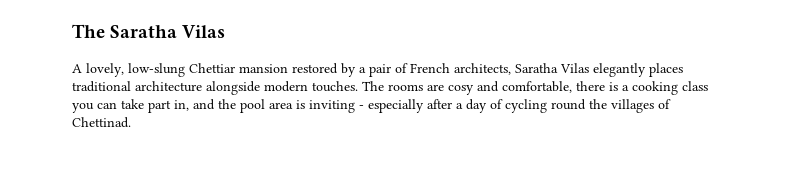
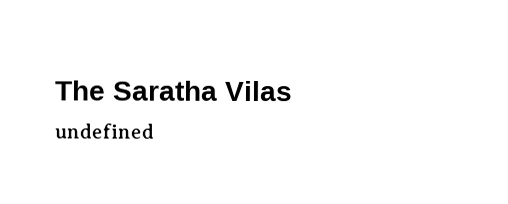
[72,63,683,77] [72,81,708,95] [72,99,671,113] [72,117,131,128] A lovely, low-slung Chettiar mansion restored by a pair of French architects, Saratha Vilas elegantly places traditional architecture alongside modern touches. The rooms are cosy and comfortable, there is a cooking class you can take part in, and the pool area is inviting - especially after a day of cycling round the villages of Chettinad. -> [54,123,154,139] undefined

